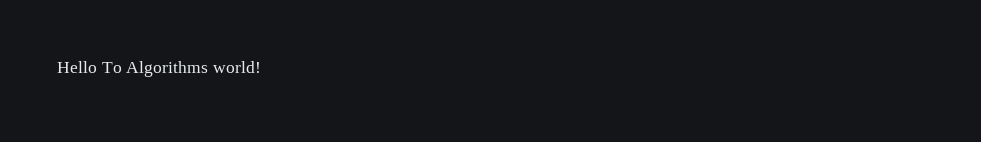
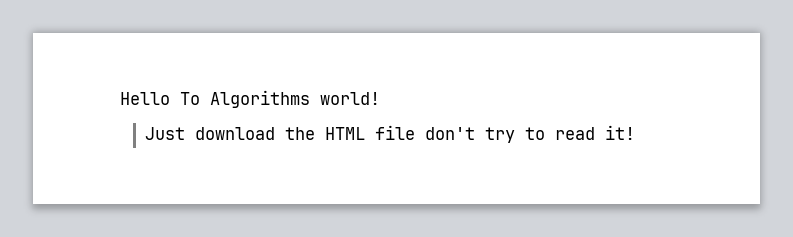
(262, 67) none -> [144,125,635,143] // Just download the HTML file don't try to read it!

